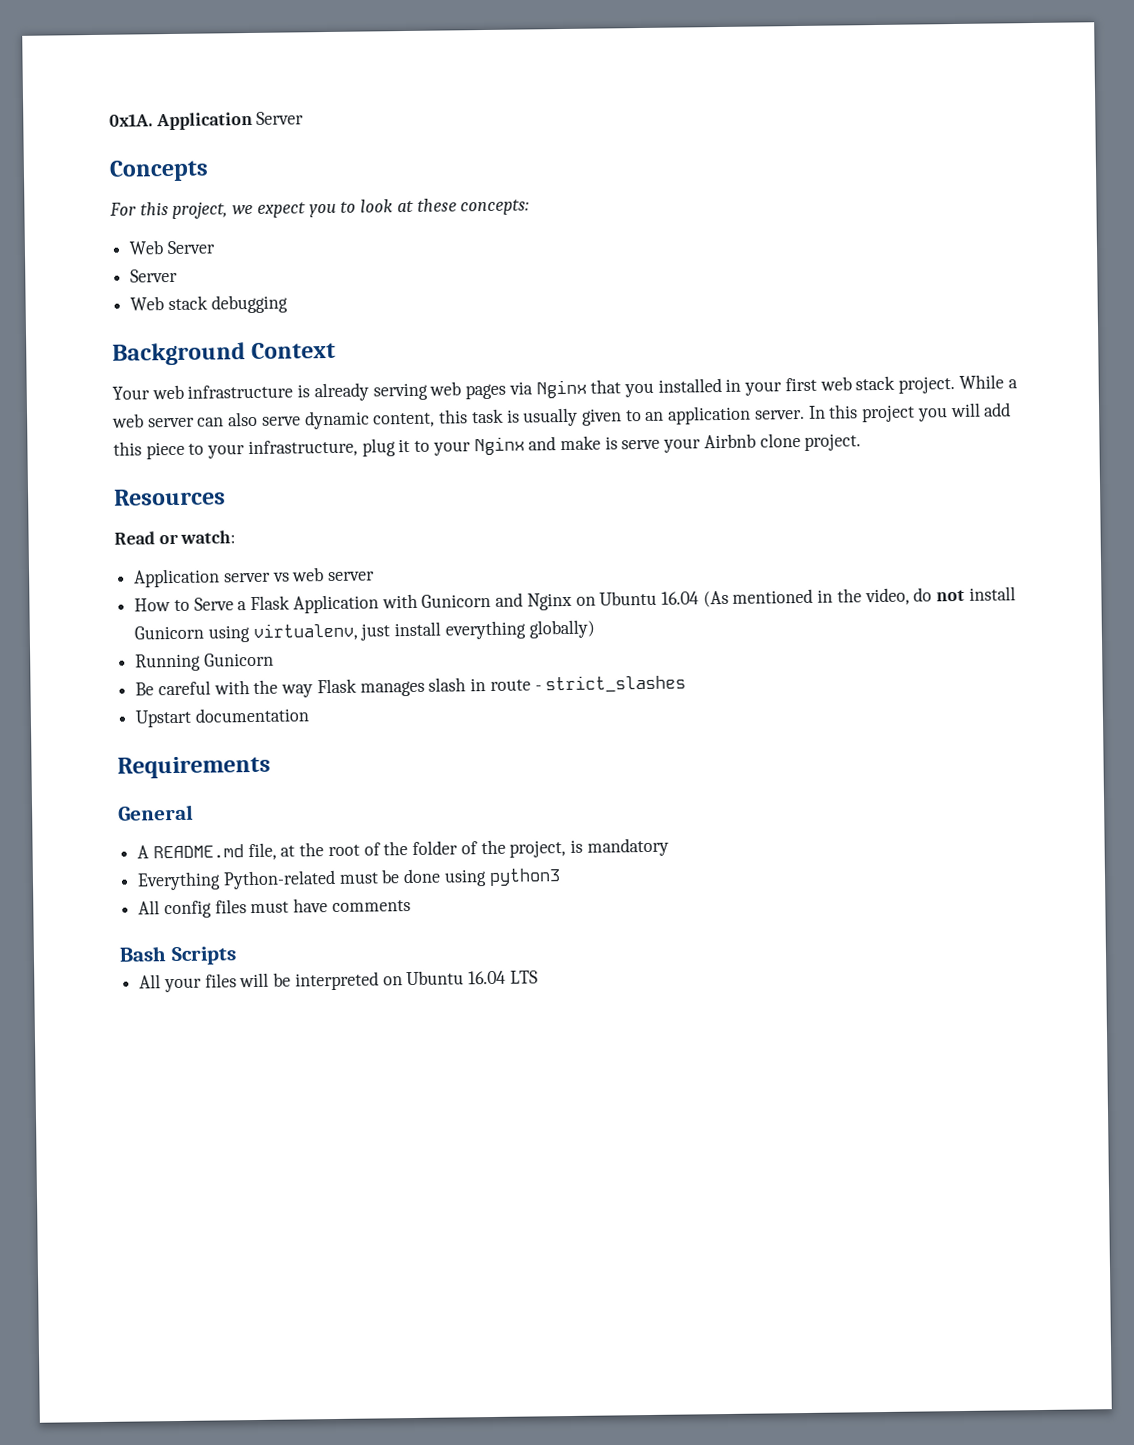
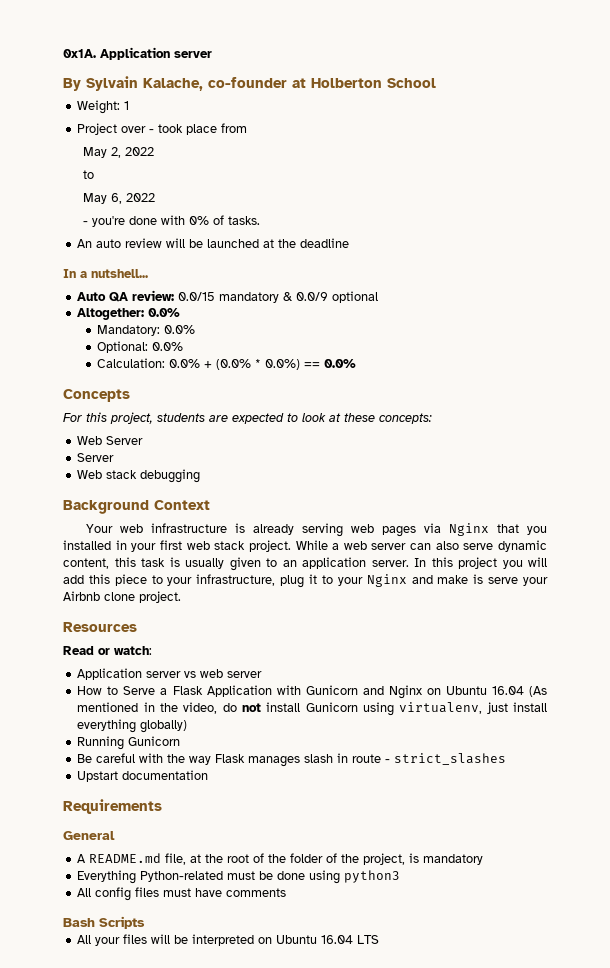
[256,111,305,125] Server -> [174,51,212,58] [63,76,436,91] [77,100,130,114] [77,123,248,135] [83,147,155,158] [83,170,95,179] [83,193,156,204] [83,215,261,227] [77,238,350,248] [63,269,148,278] [77,290,379,303] [77,308,181,320] [97,325,196,336] [97,341,184,353] [97,358,357,370] server // By Sylvain Kalache, co-founder at Holberton School // Weight: 1 // Project over - took place from // May 2, 2022 // to // May 6, 2022 // - you're done with 0% of tasks. // An auto review will be launched at the deadline // In a nutshell... // Auto QA review: 0.0/15 mandatory & 0.0/9 optional // Altogether: 0.0% // Mandatory: 0.0% // Optional: 0.0% // Calculation: 0.0% + (0.0% * 0.0%) == 0.0%
[232,202,337,218] we expect you -> [157,413,284,424] students are expected

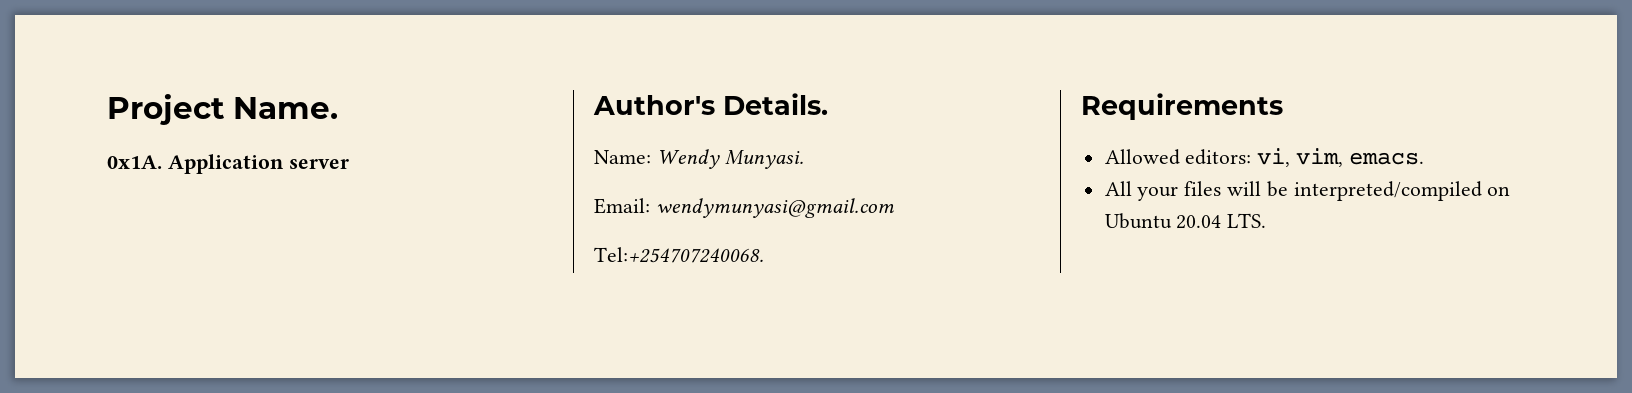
(63, 53) none -> [107,94,338,125] Project Name. //
[63,76,436,91] [77,100,130,114] [77,123,248,135] [83,147,155,158] [83,170,95,179] [83,193,156,204] [83,215,261,227] [77,238,350,248] [63,269,148,278] [77,290,379,303] [77,308,181,320] [97,325,196,336] [97,341,184,353] [97,358,357,370] [63,389,130,402] [63,412,432,424] [77,436,144,445] [77,453,115,462] [77,469,201,483] [63,500,210,514] [85,523,548,537] [63,540,548,552] [63,557,547,571] [63,574,548,588] [63,591,181,603] [63,622,137,632] [63,646,152,655] [77,668,263,680] [77,685,548,699] [77,702,547,716] [77,719,188,733] [77,736,181,750] [77,753,507,767] [77,770,209,782] [63,799,162,814] [63,831,115,840] [77,853,484,865] [77,870,401,884] [77,887,287,901] [63,916,145,929] By Sylvain Kalache, co-founder at Holberton School // Weight: 1 // Project over - took place from // May 2, 2022 // to // May 6, 2022 // - you're done with 0% of tasks. // An auto review will be launched at the deadline // In a nutshell... // Auto QA review: 0.0/15 mandatory & 0.0/9 optional // Altogether: 0.0% // Mandatory: 0.0% // Optional: 0.0% // Calculation: 0.0% + (0.0% * 0.0%) == 0.0% // Concepts // For this project, students are expected to look at these concepts: // Web Server // Server // Web stack debugging // Background Context // Your web infrastructure is already serving web pages via Nginx that you installed in your first web stack project. While a web server can also serve dynamic content, this task is usually given to an application server. In this project you will add this piece to your infrastructure, plug it to your Nginx and make is serve your Airbnb clone project. // Resources // Read or watch: // Application server vs web server // How to Serve a Flask Application with Gunicorn and Nginx on Ubuntu 16.04 (As mentioned in the video, do not install Gunicorn using virtualenv, just install everything globally) // Running Gunicorn // Be careful with the way Flask manages slash in route - strict_slashes // Upstart documentation // Requirements // General // A README.md file, at the root of the folder of the project, is mandatory // Everything Python-related must be done using python3 // All config files must have comments // Bash Scripts -> [593,93,828,115] [594,149,804,169] [594,198,894,218] [594,247,764,263] [1081,93,1283,120] [1104,148,1424,167] Author's Details. // Name: Wendy Munyasi. // Email: wendymunyasi@gmail.com // Tel:+254707240068. // Requirements // Allowed editors: vi, vim, emacs.
[192,934,380,946] interpreted on Ubuntu 16.04 LTS -> [1293,181,1511,201] [1104,213,1267,229] interpreted/compiled on Ubuntu 20.04 LTS.

